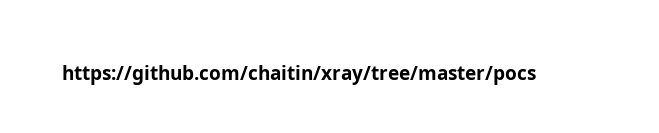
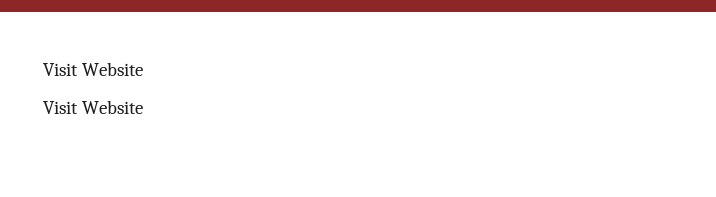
[62,65,536,85] https://github.com/chaitin/xray/tree/master/pocs -> [43,62,144,76] [43,100,144,114] Visit Website // Visit Website

